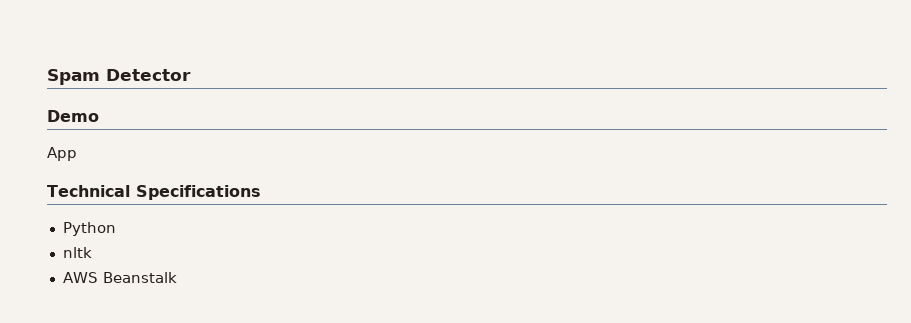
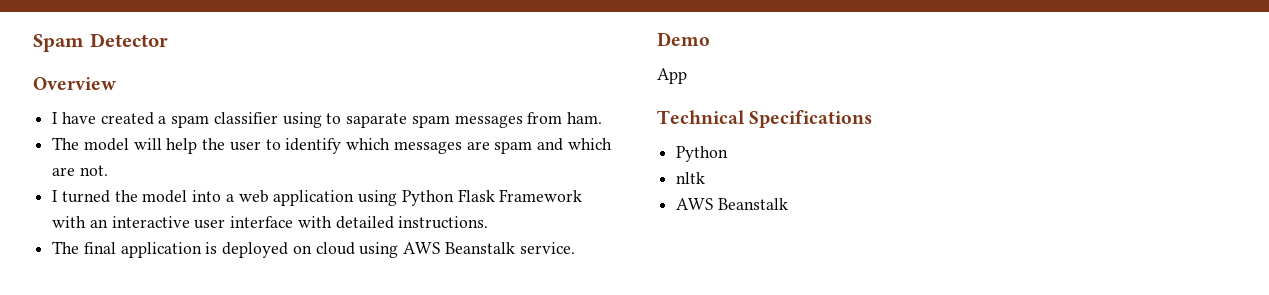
(191, 75) none -> [33,77,116,90] [52,112,602,128] [52,137,612,154] [52,165,108,176] [52,189,583,206] [52,216,489,229] [52,241,575,258] // Overview // I have created a spam classifier using to saparate spam messages from ham. // The model will help the user to identify which messages are spam and which are not. // I turned the model into a web application using Python Flask Framework with an interactive user interface with detailed instructions. // The final application is deployed on cloud using AWS Beanstalk service.

